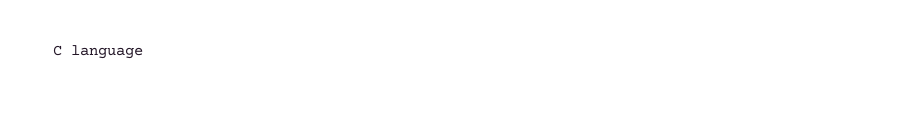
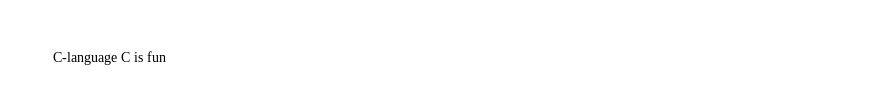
[53,45,143,59] C language -> [53,51,166,65] C-language C is fun

